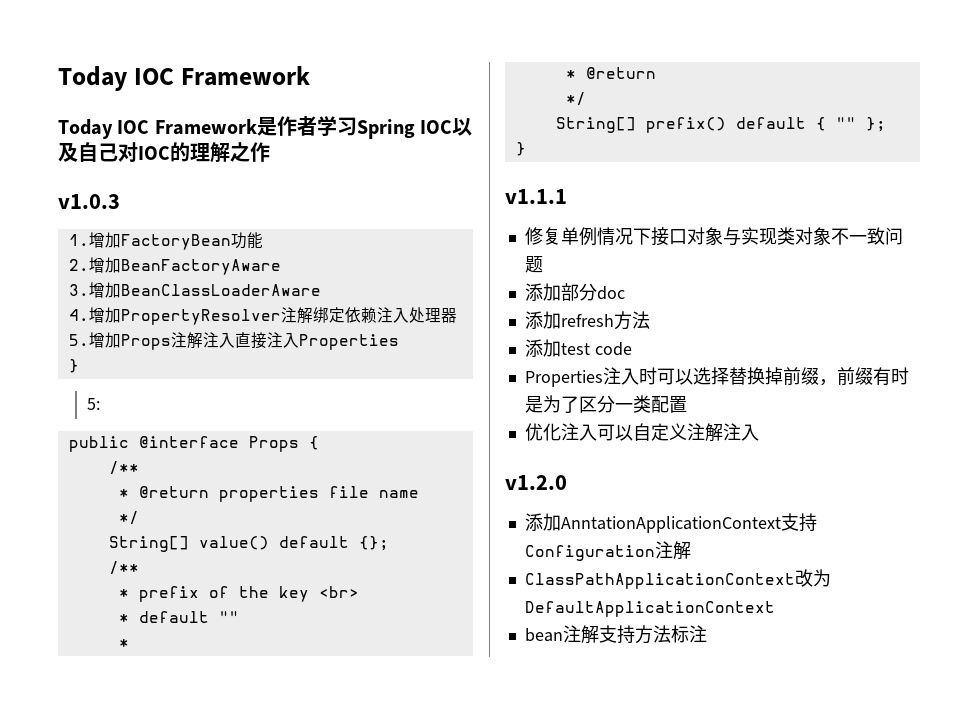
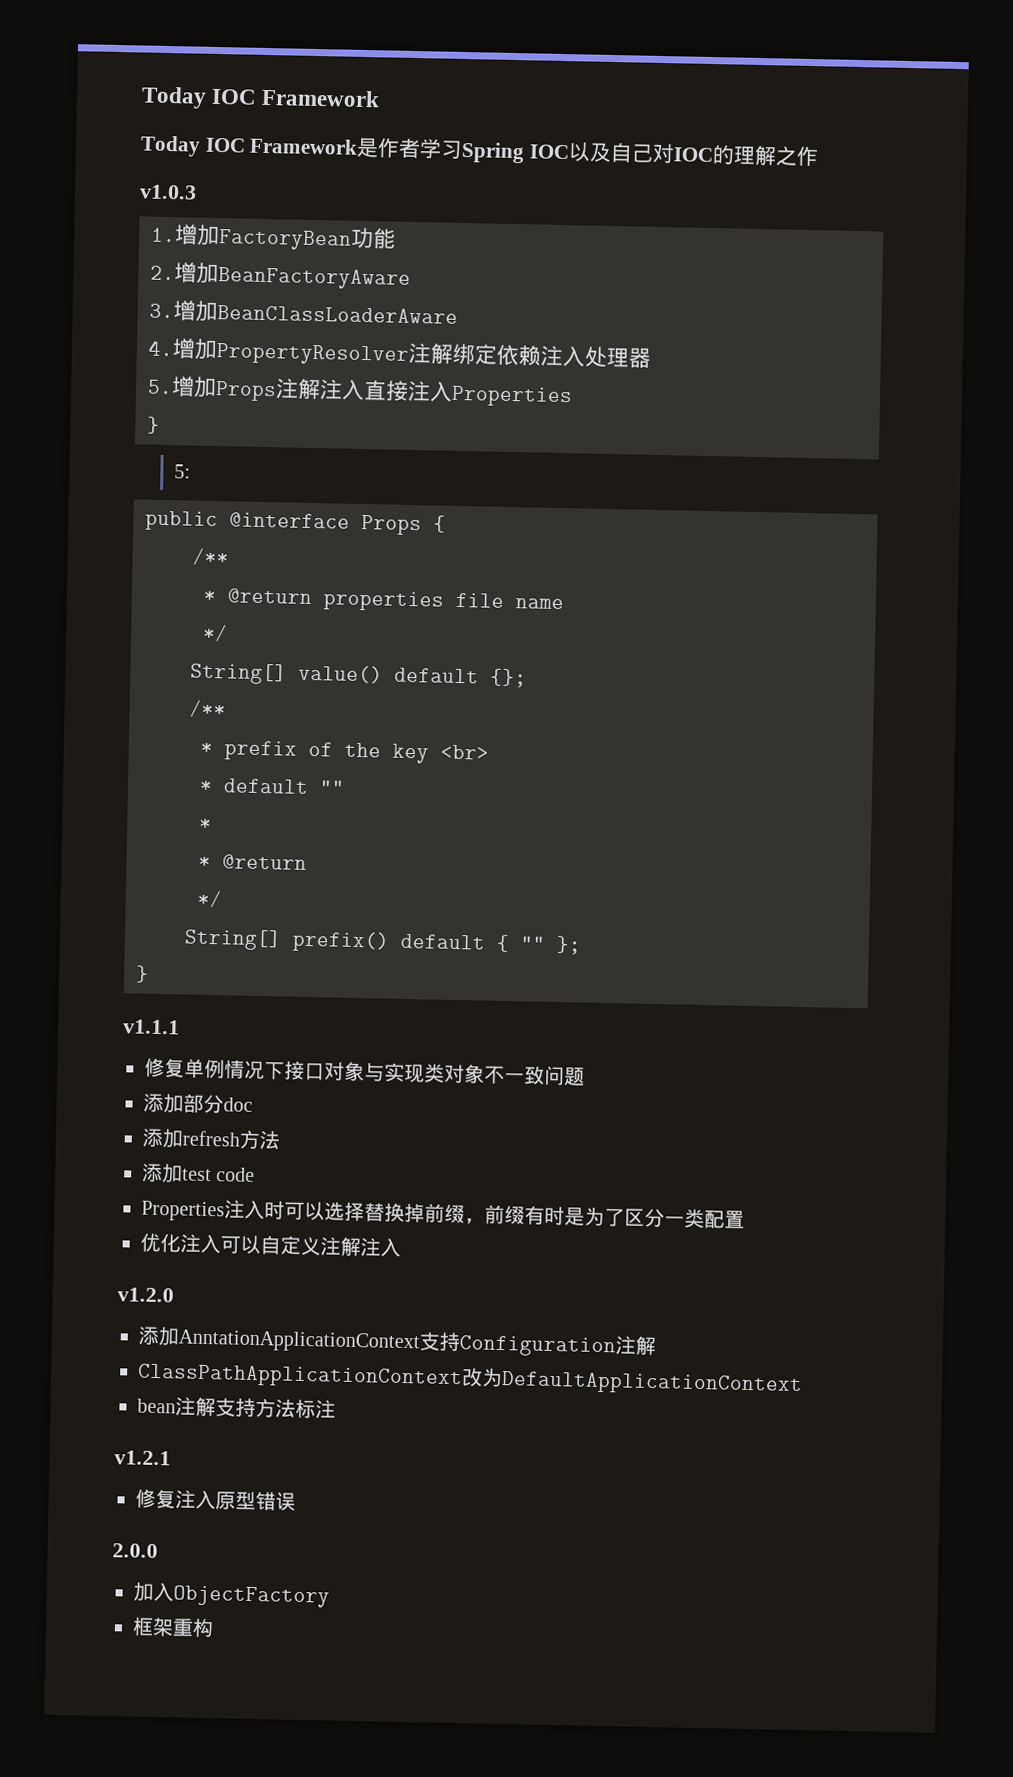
(707, 634) none -> [114,1450,171,1466] [135,1488,296,1511] [112,1543,158,1559] [133,1581,330,1608] [132,1616,214,1638] // v1.2.1 // 修复注入原型错误 // 2.0.0 // 加入ObjectFactory // 框架重构

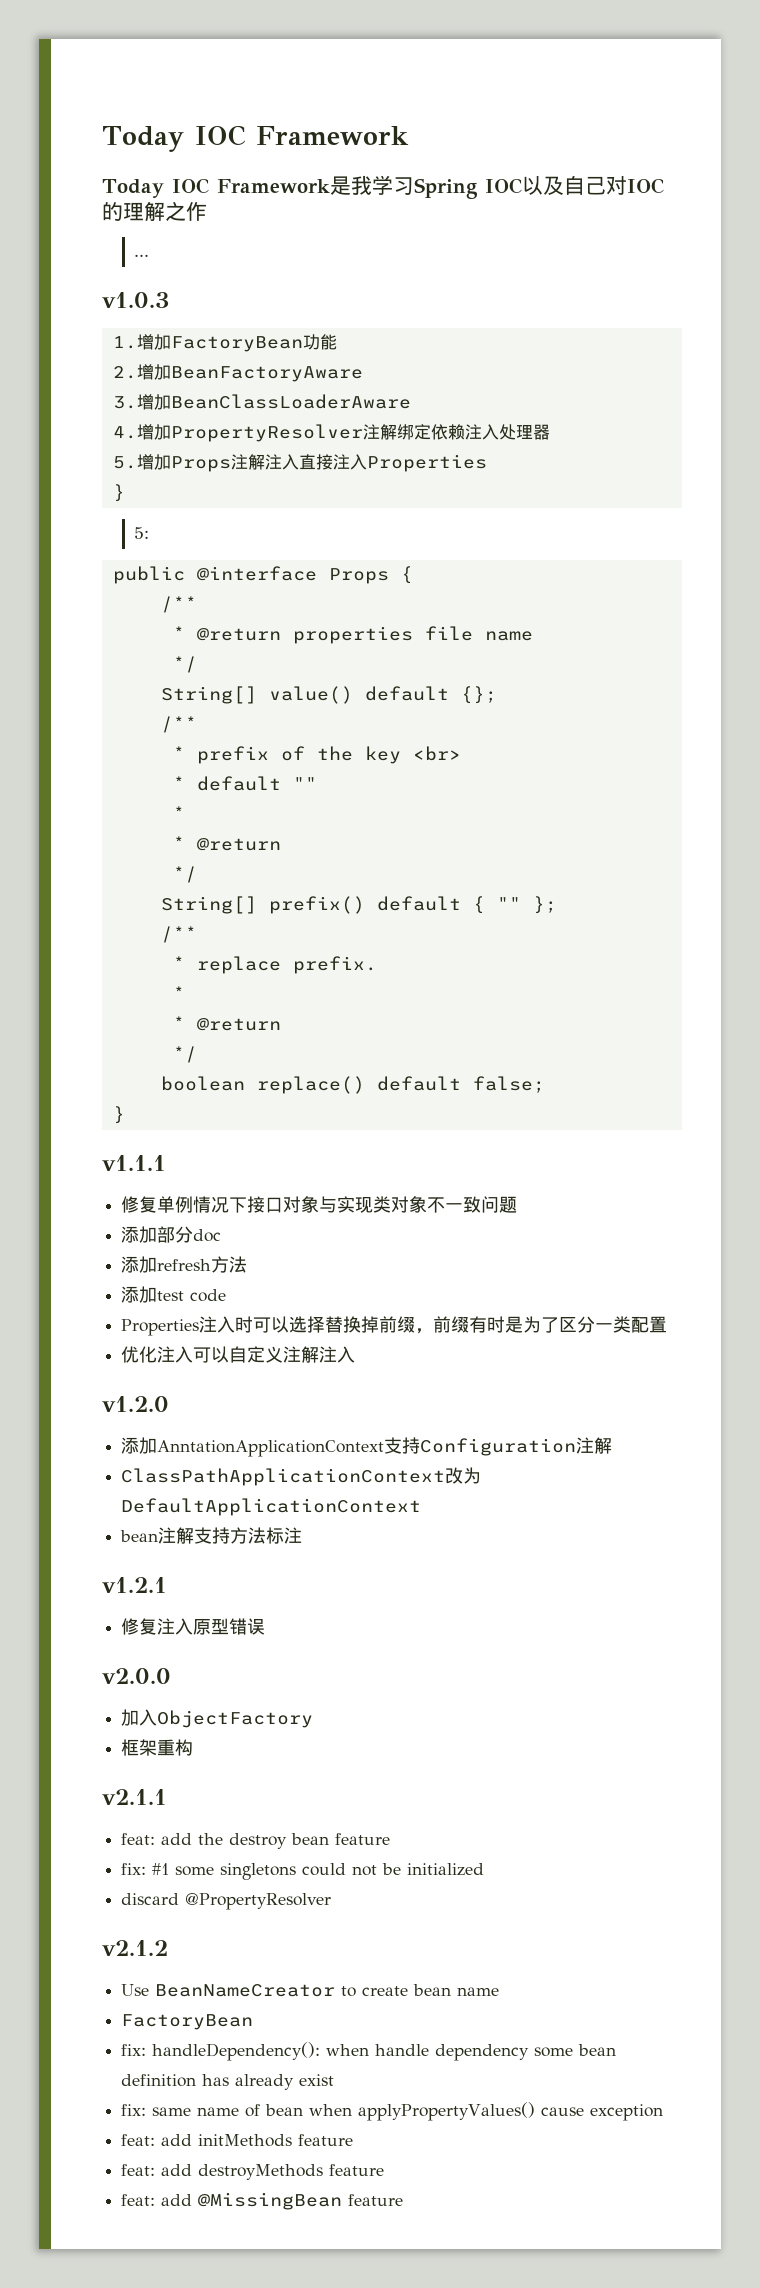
[377,137,422,159] 作者 -> [350,175,372,195] 我
(820, 156) none -> [134,254,150,257] // ...
(582, 945) none -> [160,926,197,943] [172,956,377,974] [172,986,185,1000] [172,1016,281,1031] [172,1046,197,1063] [160,1076,545,1094] // /** // * replace prefix. // * // * @return // */ // boolean replace() default false;
[112,1543,158,1559] 2.0.0 -> [102,1668,171,1684] v2.0.0
(214, 1627) none -> [102,1789,167,1805] [121,1833,391,1849] [121,1863,485,1880] [121,1893,332,1910] [102,1940,168,1956] [121,1984,500,1997] [121,2014,254,2030] [121,2042,617,2061] [121,2074,335,2090] [121,2102,664,2121] [121,2134,354,2147] [121,2164,385,2180] [121,2192,404,2210] // v2.1.1 // feat: add the destroy bean feature // fix: #1 some singletons could not be initialized // discard @PropertyResolver // v2.1.2 // Use BeanNameCreator to create bean name // FactoryBean // fix: handleDependency(): when handle dependency some bean definition has already exist // fix: same name of bean when applyPropertyValues() cause exception // feat: add initMethods feature // feat: add destroyMethods feature // feat: add @MissingBean feature

